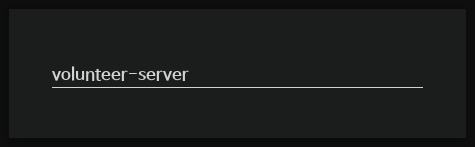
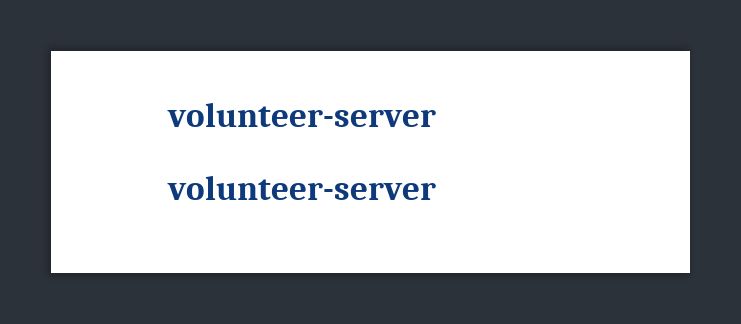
[51,66,189,81] volunteer-server -> [167,102,436,127] [167,175,436,200] volunteer-server // volunteer-server

